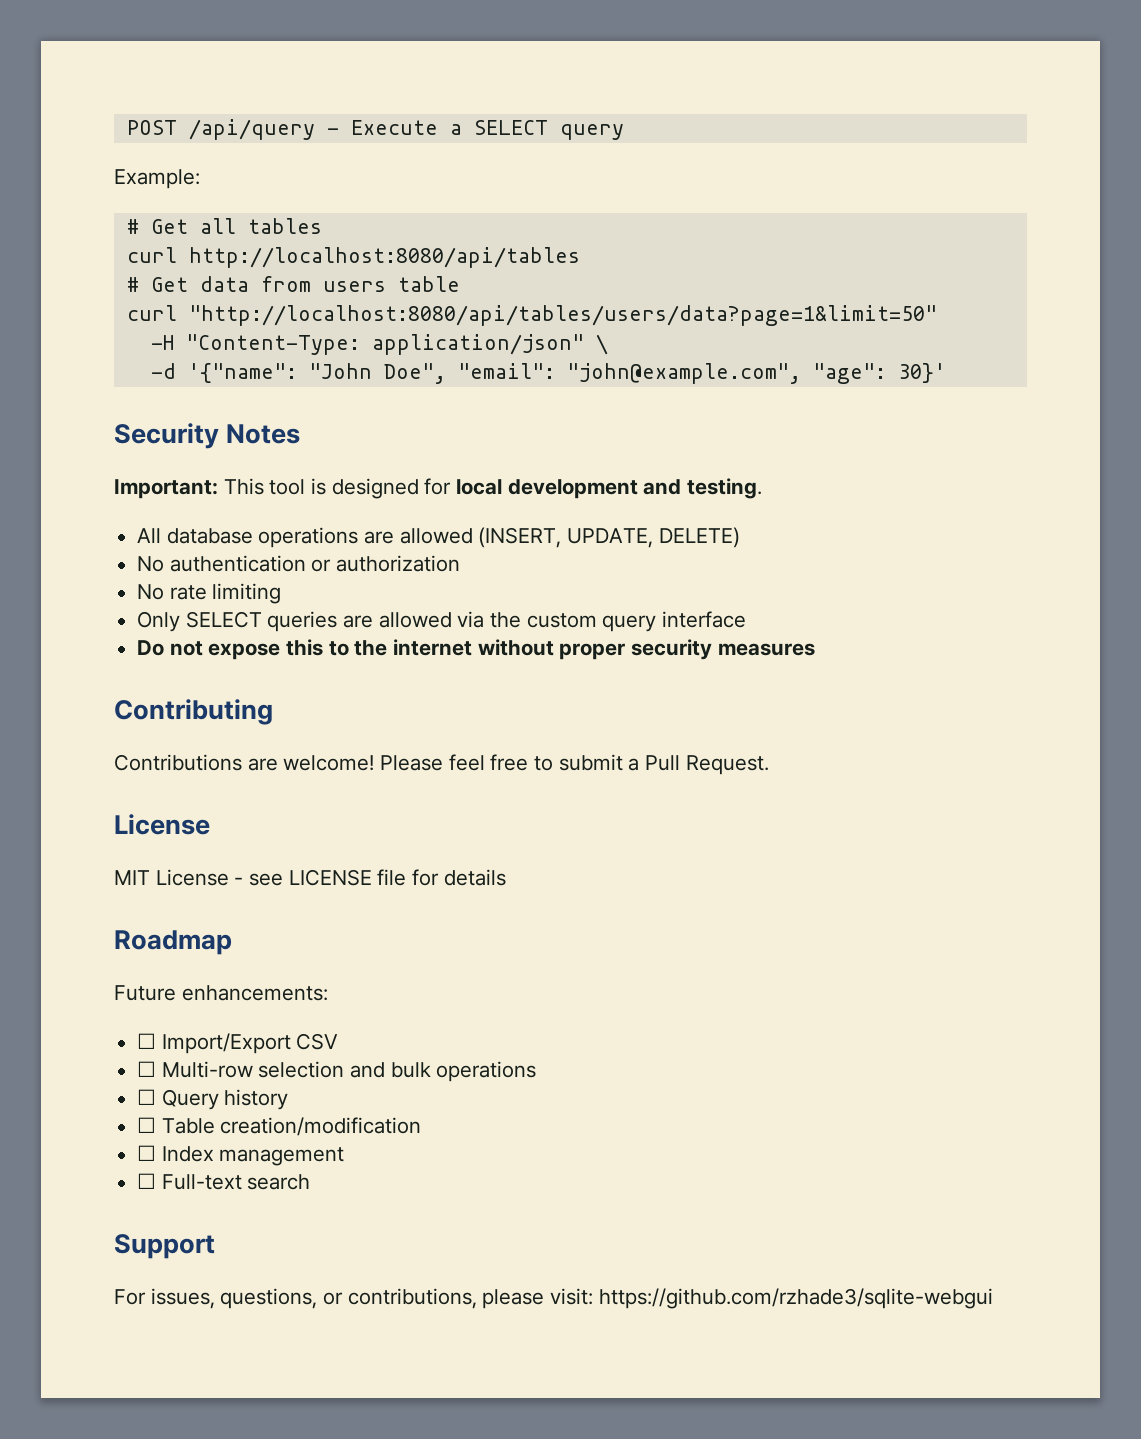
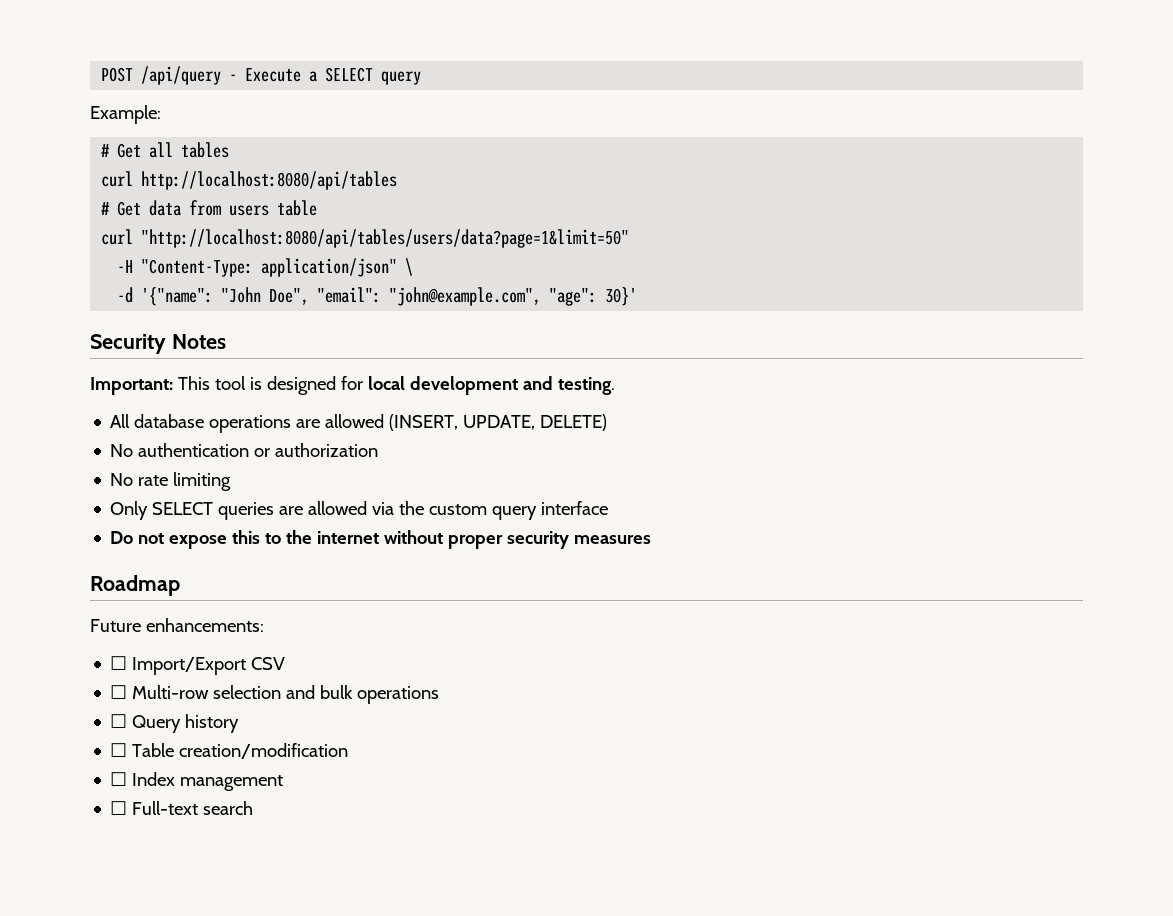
[114,699,273,725] [114,754,769,775] [114,814,210,835] [114,869,506,886] // Contributing // Contributions are welcome! Please feel free to submit a Pull Request. // License // MIT License - see LICENSE file for details -> (652, 539) none
[114,1234,215,1259] [114,1288,993,1309] // Support // For issues, questions, or contributions, please visit: https://github.com/rzhade3/sqlite-webgui -> (254, 808) none

